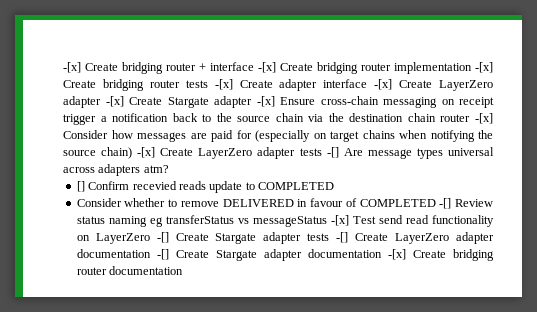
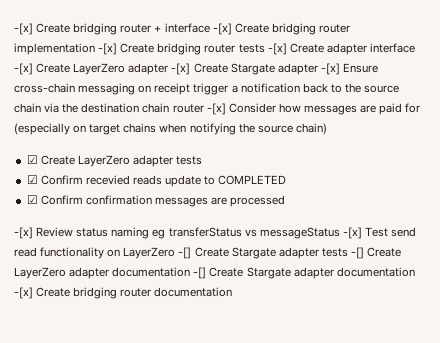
[137,147,156,158] -[x] -> [26,155,38,164] // ☑
[326,147,494,159] [63,164,169,176] [76,181,85,192] -[] Are message types universal across adapters atm? // [] -> [26,175,38,184] // ☑
[76,198,452,209] Consider whether to remove DELIVERED in favour of COMPLETED -[] -> [26,195,286,207] [14,227,33,239] ☑ Confirm confirmation messages are processed // -[x]

